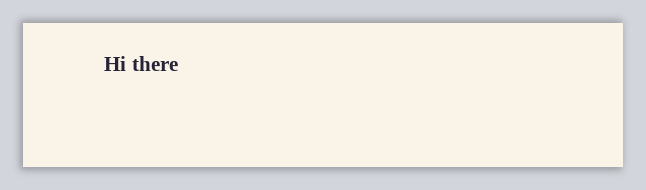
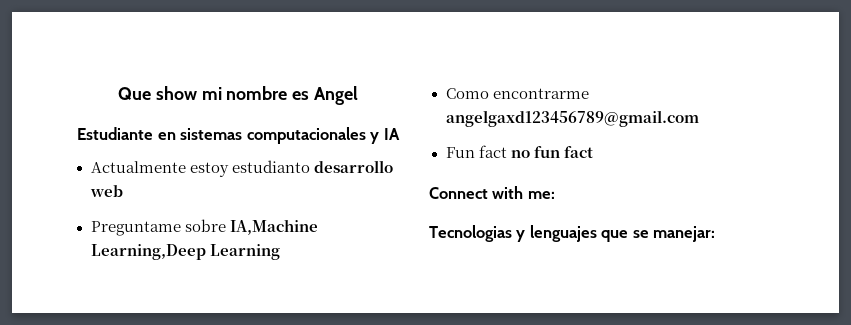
[104,56,178,71] Hi there -> [117,86,359,105] [77,127,400,144] [90,160,393,177] [89,185,123,197] [90,219,318,236] [90,244,280,260] [445,88,589,99] [445,110,699,127] [445,145,593,158] [429,186,555,199] [429,225,716,242] Que show mi nombre es Angel // Estudiante en sistemas computacionales y IA // Actualmente estoy estudianto desarrollo web // Preguntame sobre IA,Machine Learning,Deep Learning // Como encontrarme angelgaxd123456789@gmail.com // Fun fact no fun fact // Connect with me: // Tecnologias y lenguajes que se manejar:

